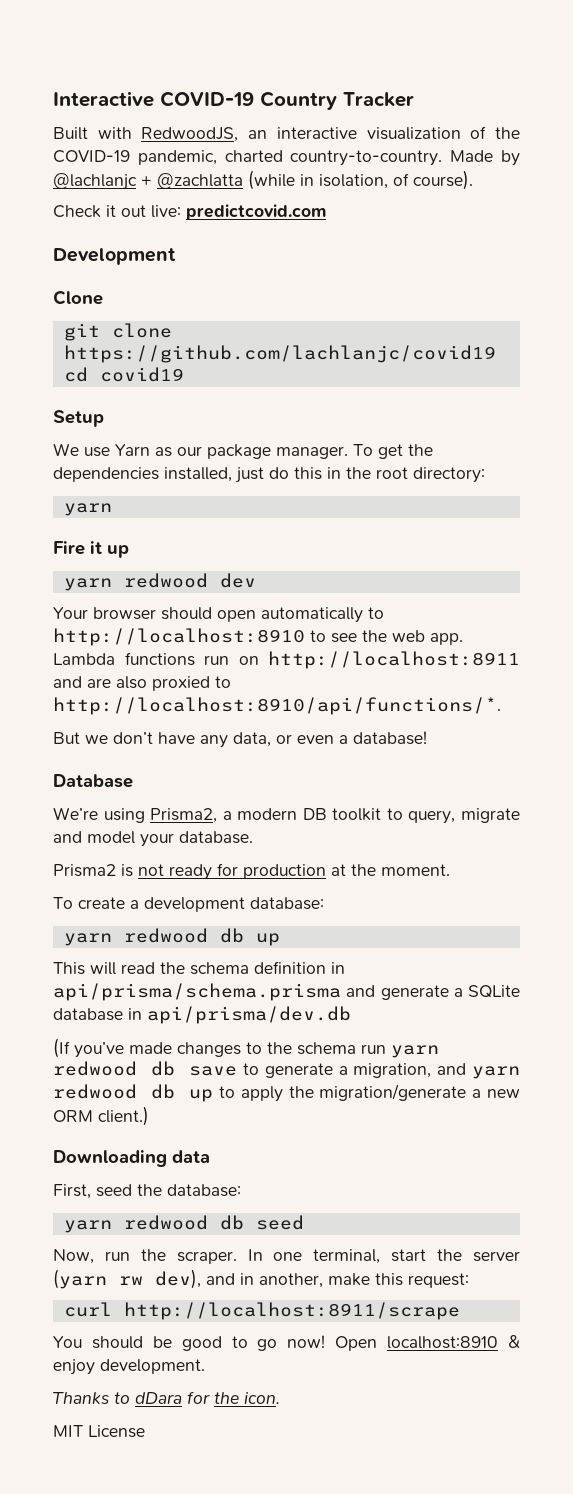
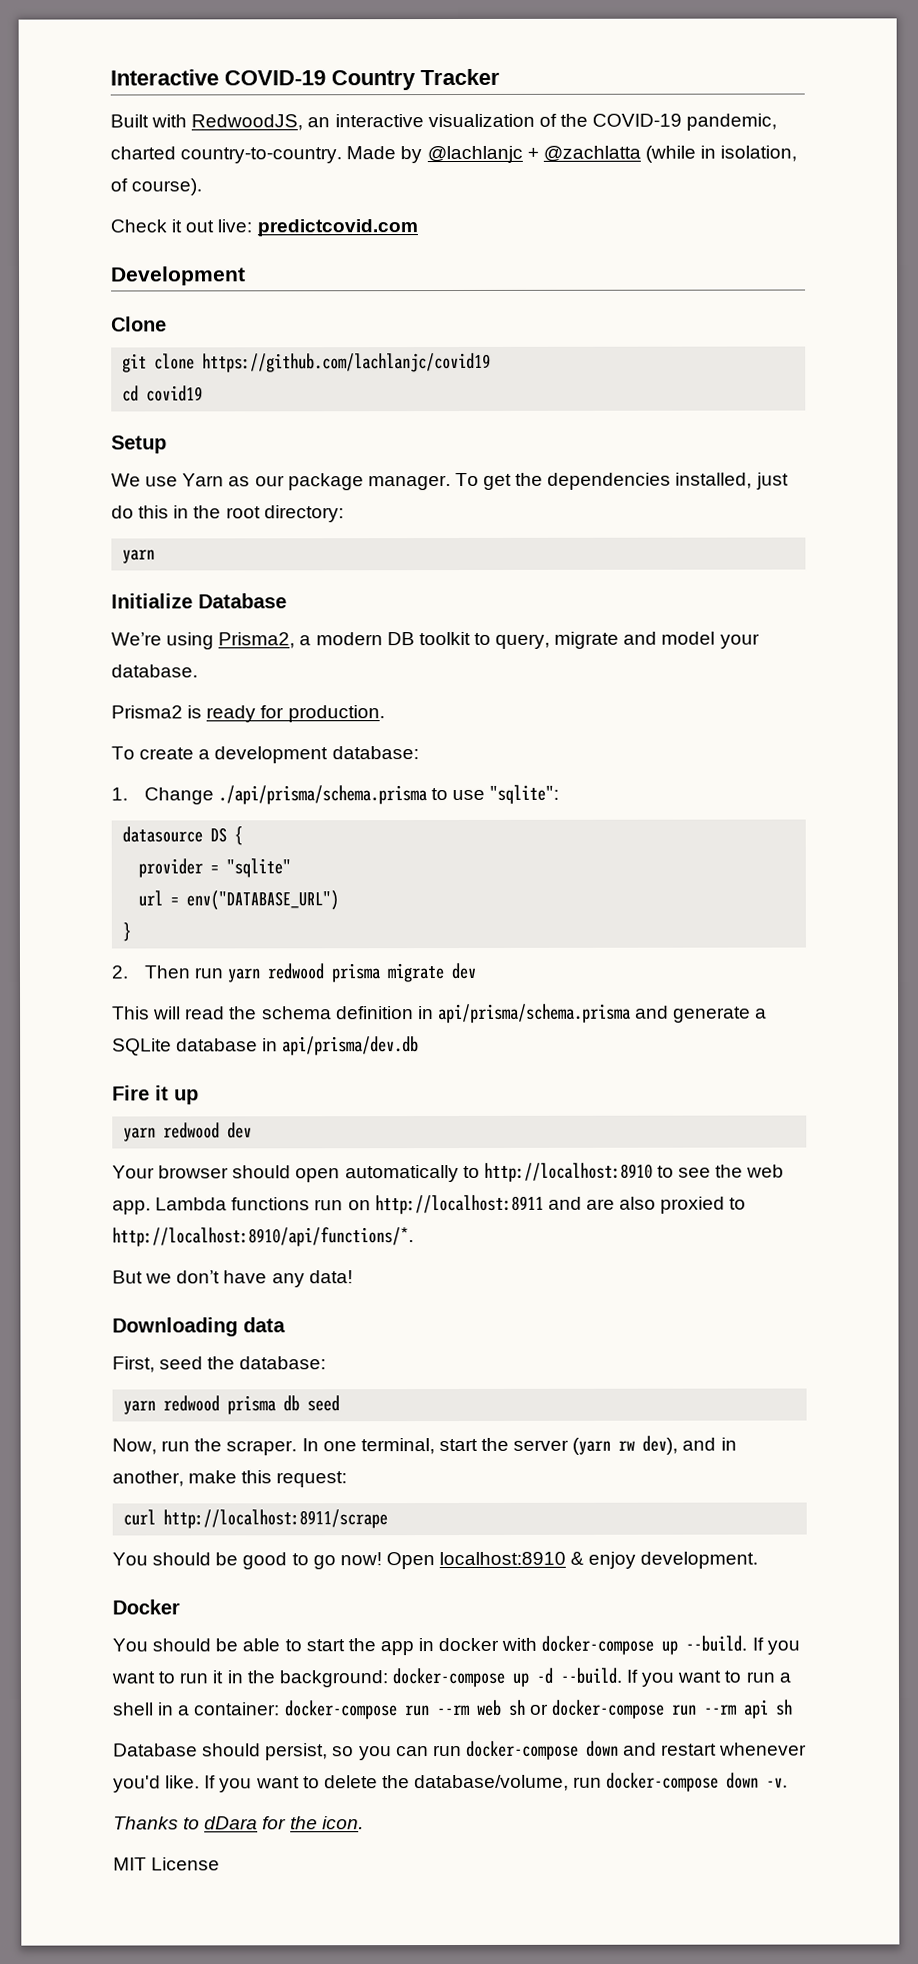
(112, 509) none -> [111,593,287,609] [111,631,760,650] [111,664,198,678] [111,705,385,723] [111,746,419,764] [111,784,560,805] [122,826,244,846] [138,858,292,878] [138,890,340,911] [122,922,132,942] [111,962,477,983] [112,1003,768,1024] [112,1036,420,1056] // Initialize Database // We’re using Prisma2, a modern DB toolkit to query, migrate and model your database. // Prisma2 is ready for production. // To create a development database: // 1. Change ./api/prisma/schema.prisma to use "sqlite": // datasource DS { // provider = "sqlite" // url = env("DATABASE_URL") // } // 2. Then run yarn redwood prisma migrate dev // This will read the schema definition in api/prisma/schema.prisma and generate a SQLite database in api/prisma/dev.db
[233,731,427,747] [53,774,133,788] [53,807,520,824] [53,831,253,847] [53,863,450,880] [53,897,324,912] [63,928,280,946] [53,961,345,975] [53,983,520,1001] [53,1006,351,1024] [53,1038,439,1058] [53,1061,520,1079] [53,1084,520,1102] [53,1106,149,1126] data, or even a database! // Database // We’re using Prisma2, a modern DB toolkit to query, migrate and model your database. // Prisma2 is not ready for production at the moment. // To create a development database: // yarn redwood db up // This will read the schema definition in api/prisma/schema.prisma and generate a SQLite database in api/prisma/dev.db // (If you’ve made changes to the schema run yarn redwood db save to generate a migration, and yarn redwood db up to apply the migration/generate a new ORM client.) -> [308,1270,353,1284] data!
(208, 1222) none -> [227,1395,277,1415] prisma
(205, 1366) none -> [112,1599,180,1615] [112,1635,800,1656] [111,1667,791,1688] [113,1699,793,1720] [113,1740,808,1761] [113,1772,789,1793] // Docker // You should be able to start the app in docker with docker-compose up --build. If you want to run it in the background: docker-compose up -d --build. If you want to run a shell in a container: docker-compose run --rm web sh or docker-compose run --rm api sh // Database should persist, so you can run docker-compose down and restart whenever you'd like. If you want to delete the database/volume, run docker-compose down -v.

